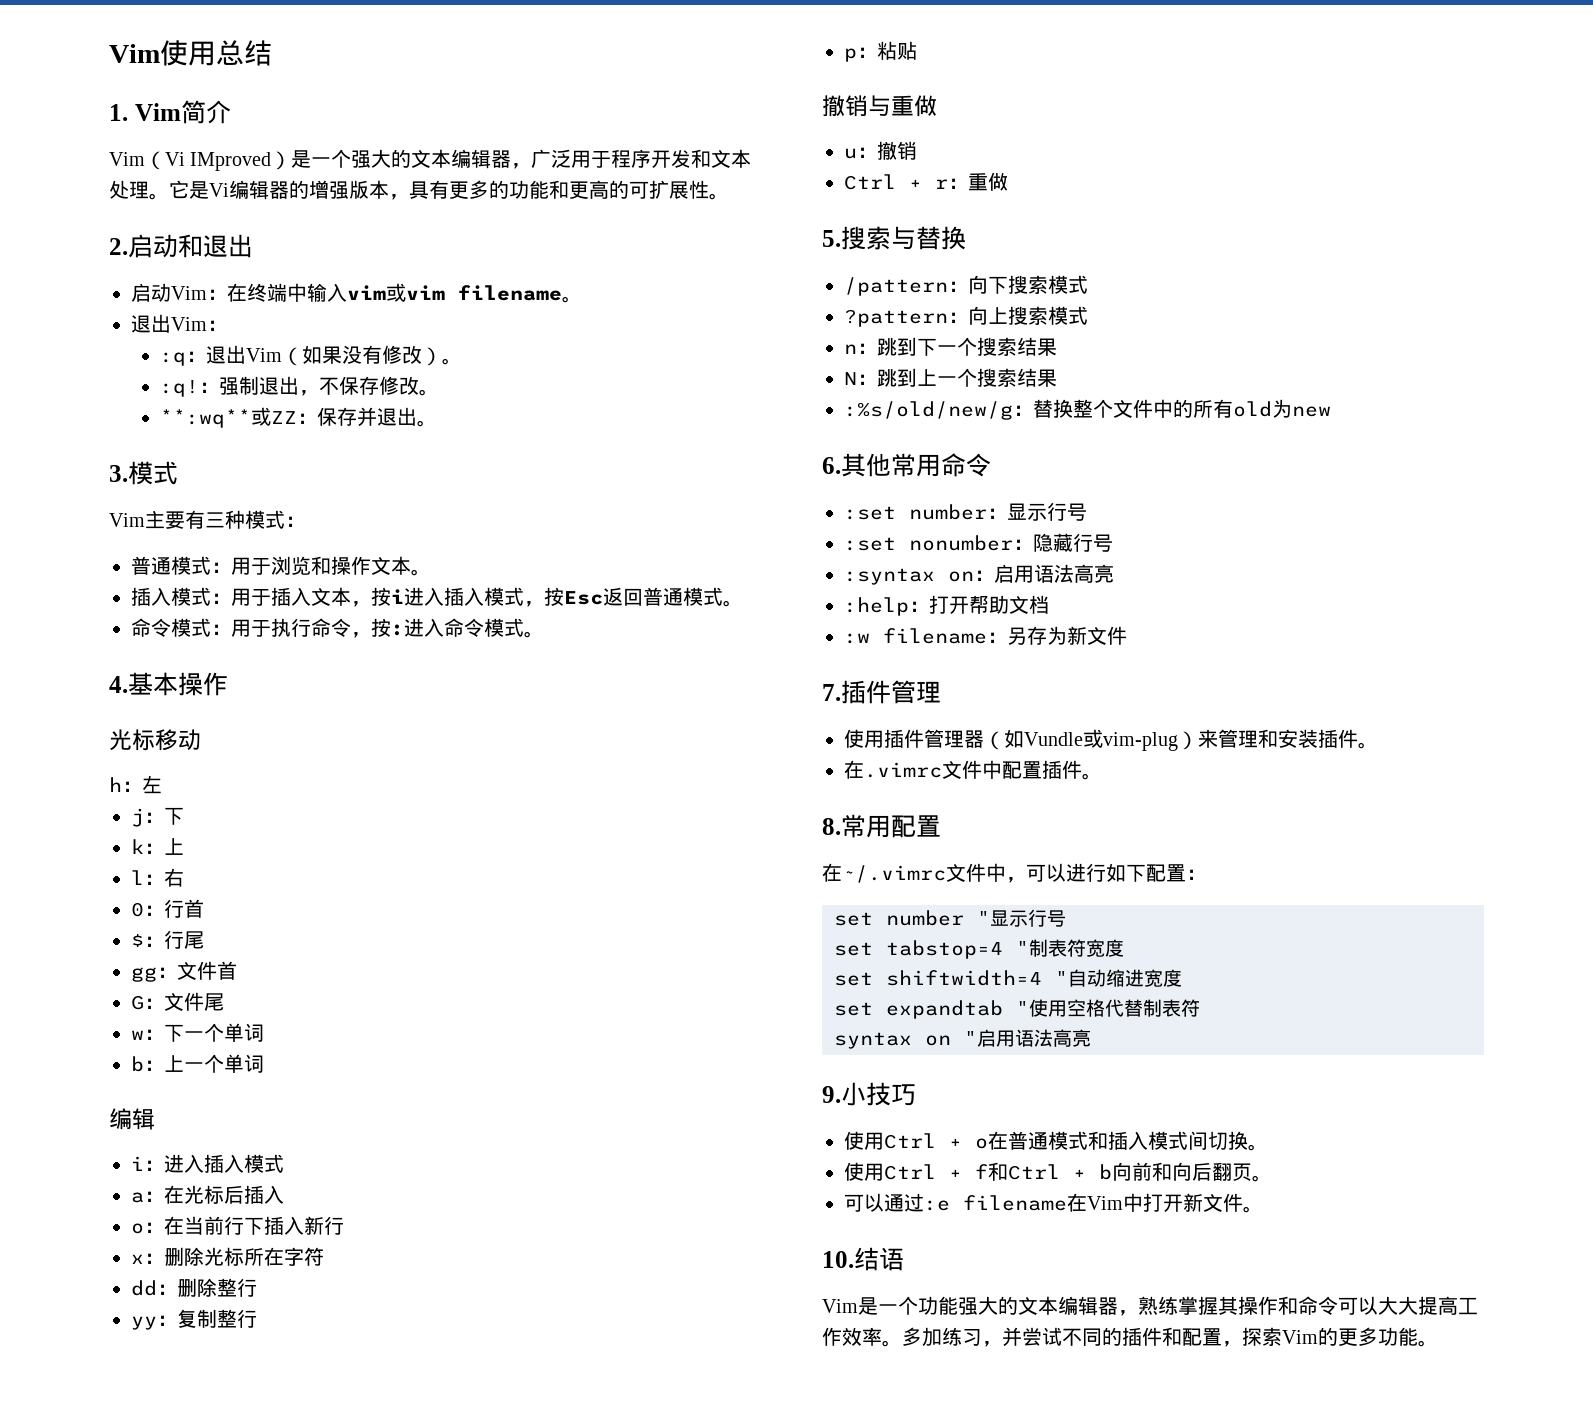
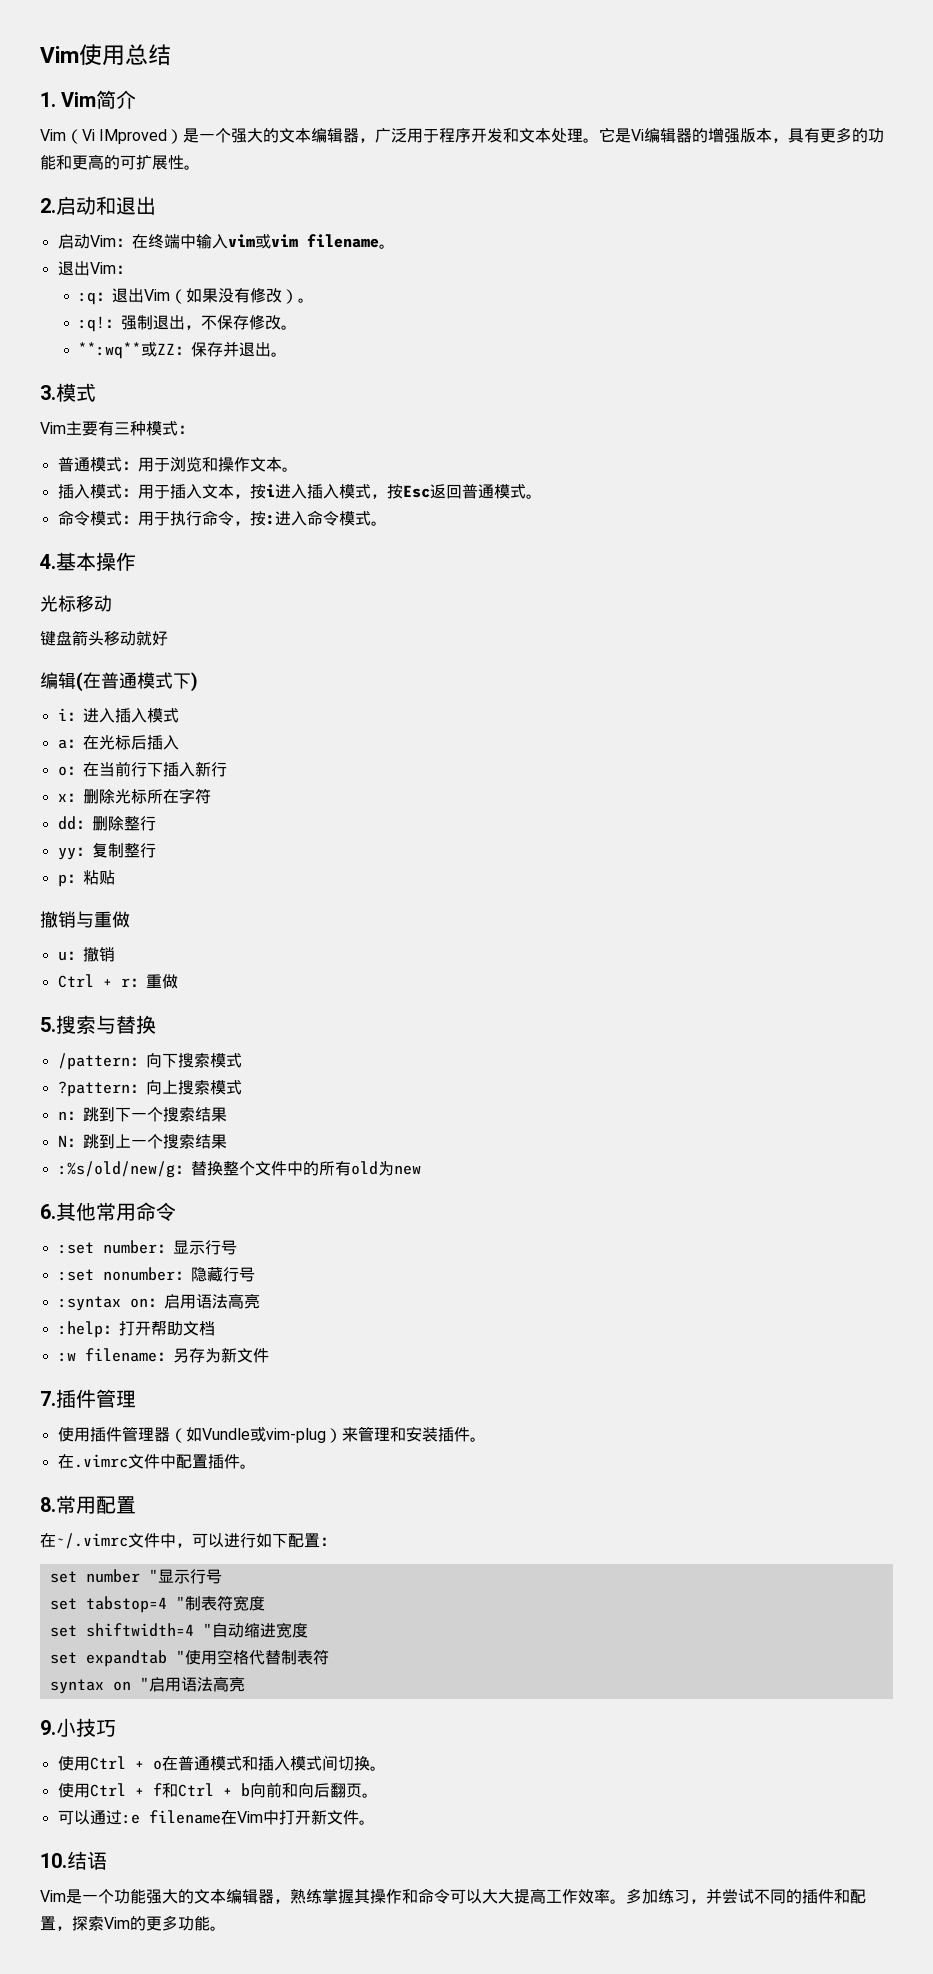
[109,775,162,794] [131,807,184,827] [131,838,184,855] [131,868,184,887] [131,899,204,918] [131,930,204,949] [131,961,237,982] [131,992,224,1011] [131,1023,264,1042] [131,1054,264,1073] [109,1108,155,1130] h：左 // j：下 // k：上 // l：右 // 0：行首 // $：行尾 // gg：文件首 // G：文件尾 // w：下一个单词 // b：上一个单词 // 编辑 -> [40,630,168,646] [40,672,198,692] 键盘箭头移动就好 // 编辑(在普通模式下)

